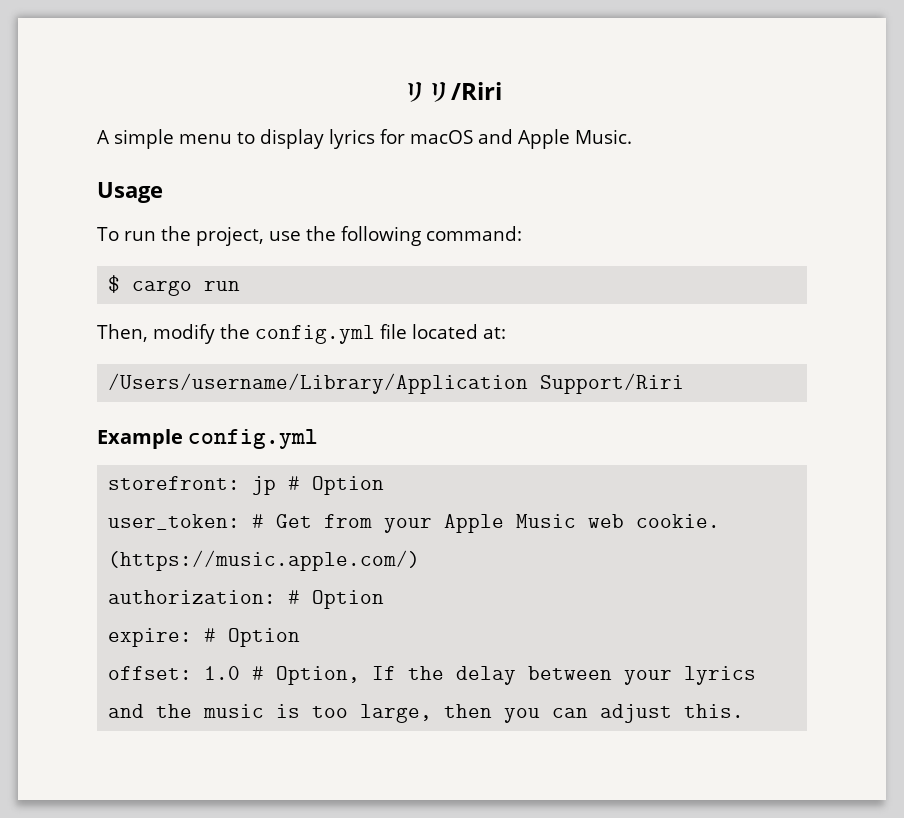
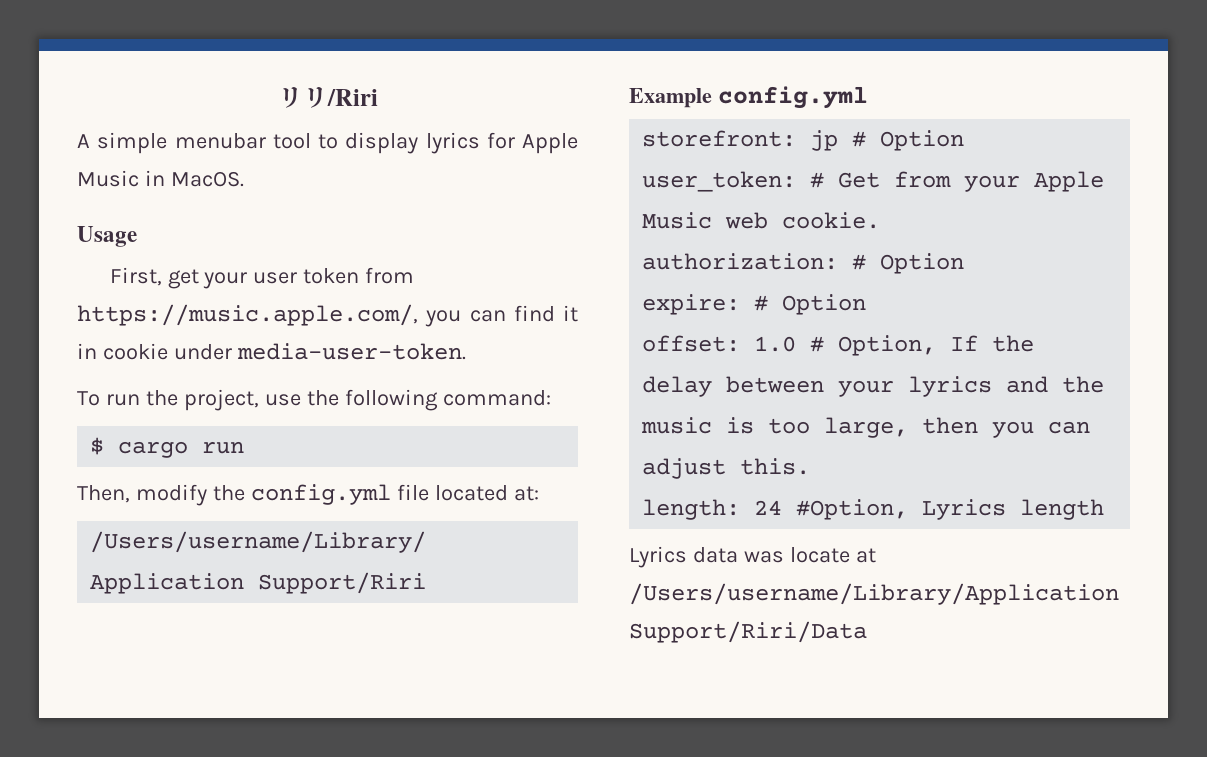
[179,134,232,144] menu -> [174,133,311,149] menubar tool
[410,129,632,149] [97,182,163,203] macOS and Apple Music. // Usage -> [522,133,578,154] [77,170,244,187] [77,226,137,247] [109,267,415,289] [77,304,578,327] [77,343,466,360] Apple Music in MacOS. // Usage // First, get your user token from https://music.apple.com/, you can find it in cookie under media-user-token.
[108,550,421,571] (https://music.apple.com/) -> (881, 220) none
(745, 711) none -> [642,499,1105,520] [629,546,876,568] [629,583,1119,605] [629,621,867,643] // length: 24 #Option, Lyrics length // Lyrics data was locate at /Users/username/Library/Application Support/Riri/Data

